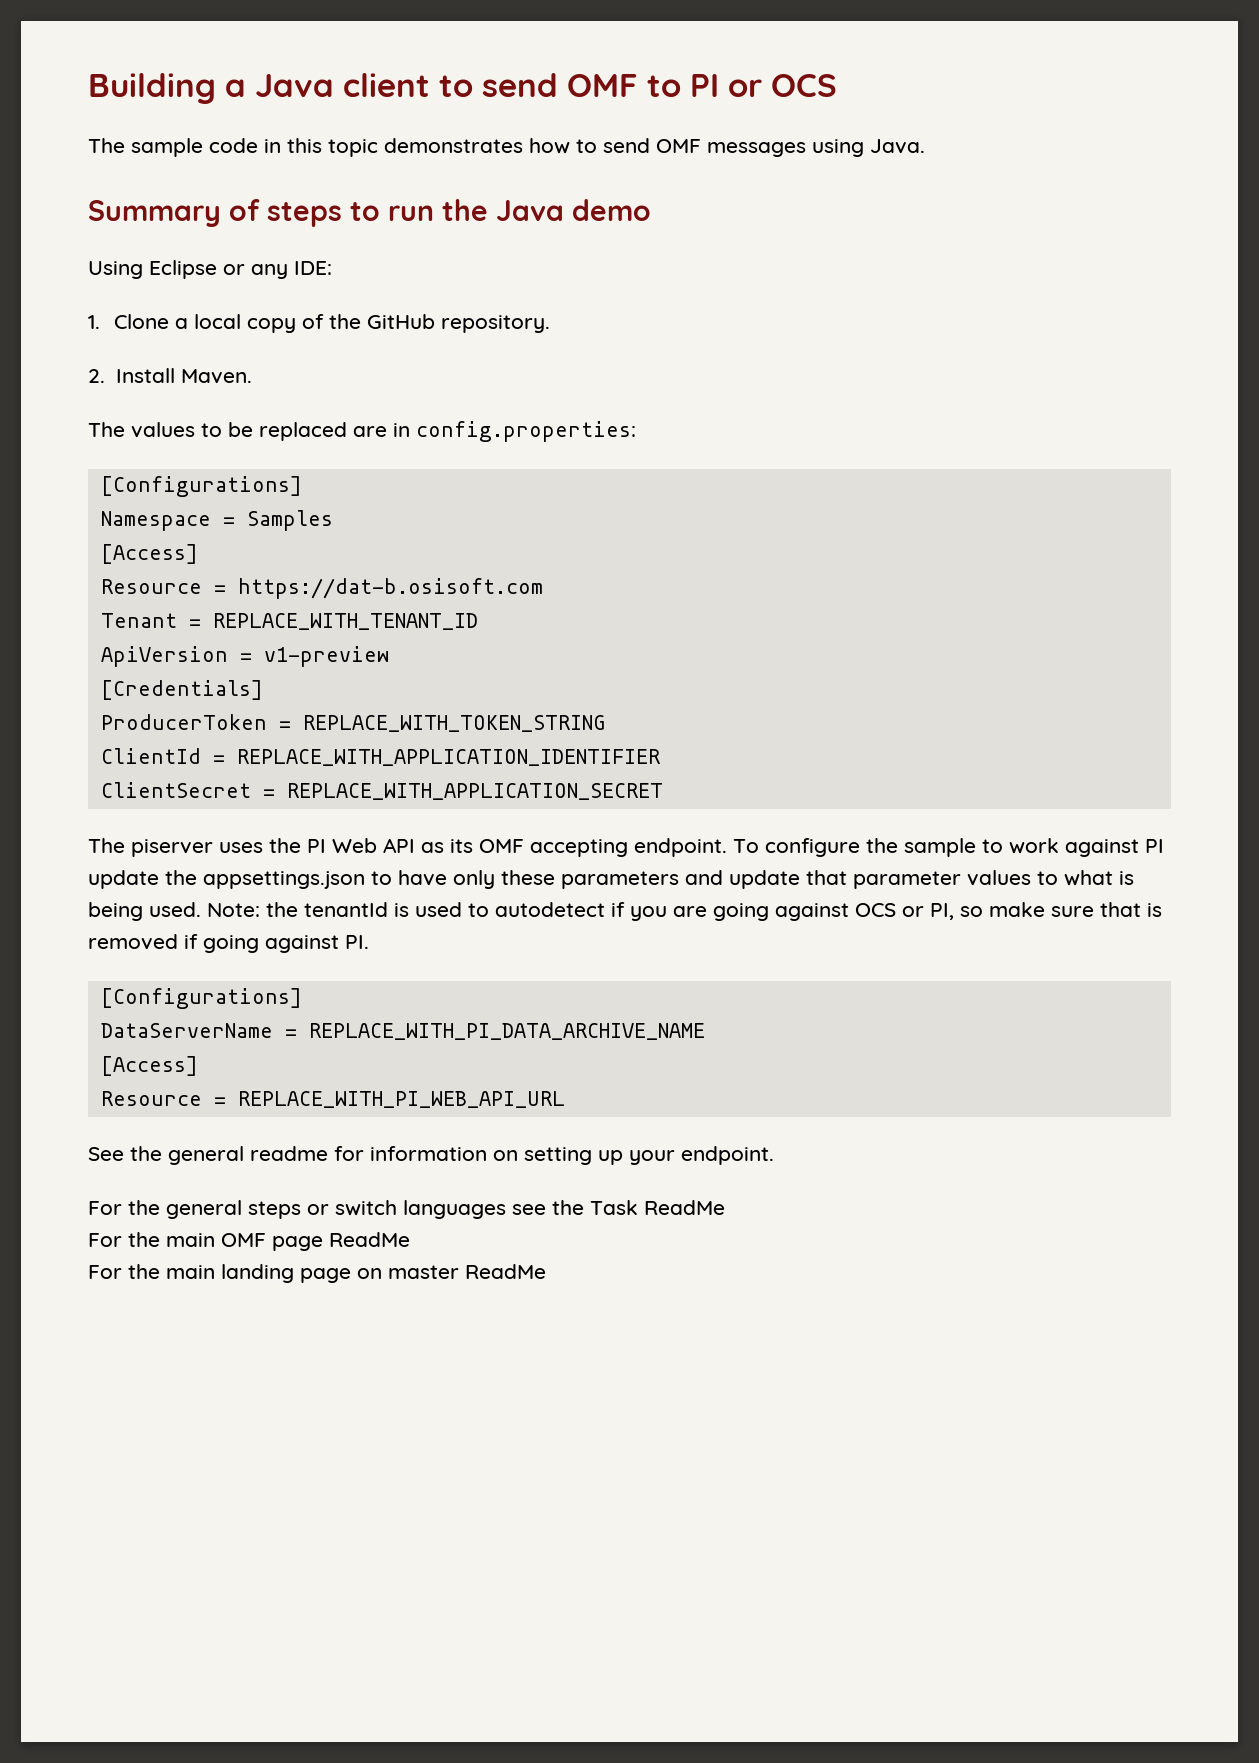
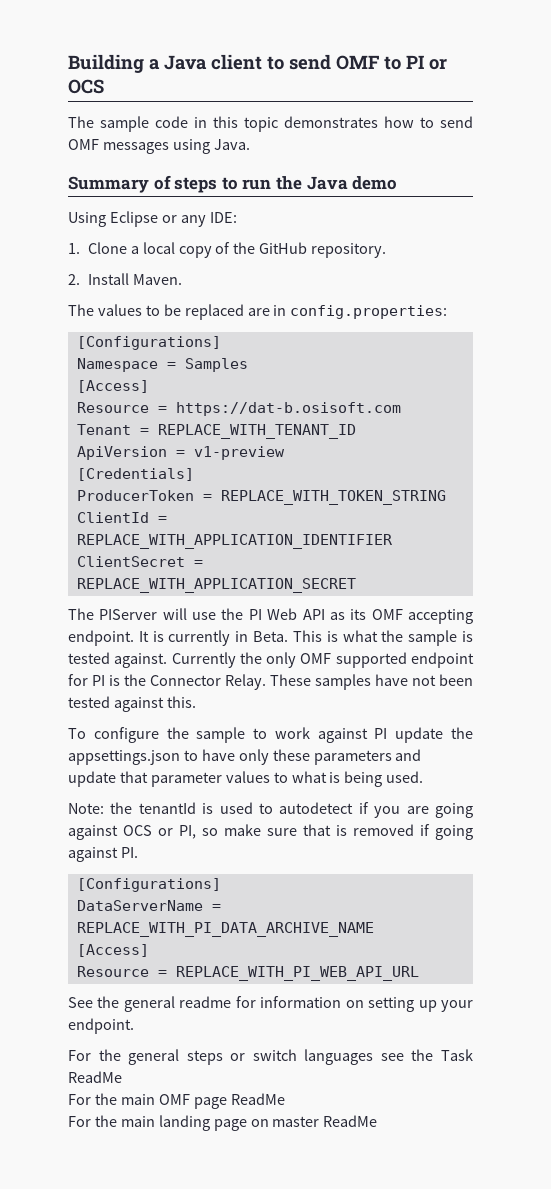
[131,839,263,857] piserver uses -> [99,608,217,620] PIServer will use
(727, 847) none -> [138,630,473,646] [68,652,474,668] [68,674,473,690] [68,696,196,712] It is currently in Beta. This is what the sample is tested against. Currently the only OMF supported endpoint for PI is the Connector Relay. These samples have not been tested against this. //
(201, 909) none -> (424, 777) //

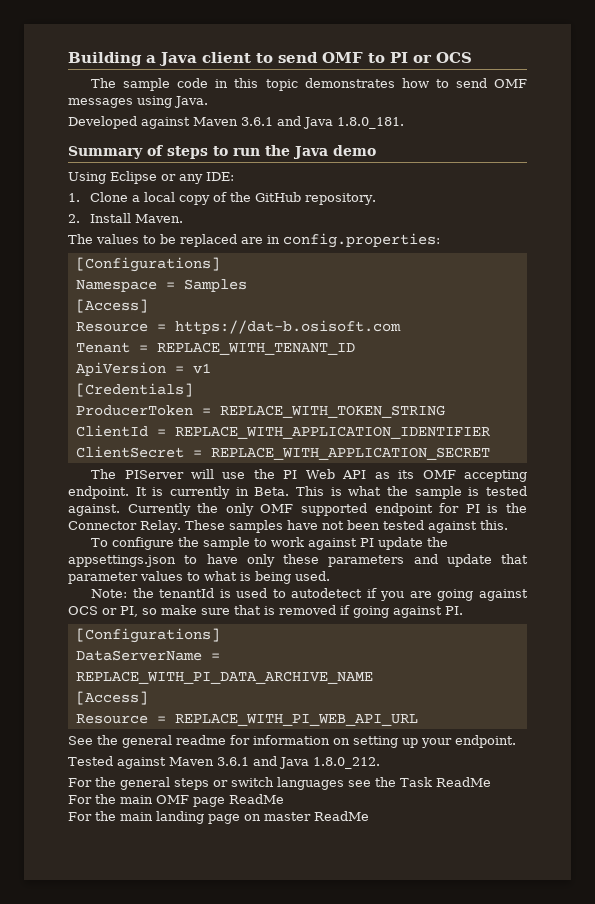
(250, 144) none -> [68,116,404,129] // Developed against Maven 3.6.1 and Java 1.8.0_181.
[193,446,285,460] v1-preview -> [192,363,211,374] v1
(134, 1026) none -> [68,756,380,769] // Tested against Maven 3.6.1 and Java 1.8.0_212.

